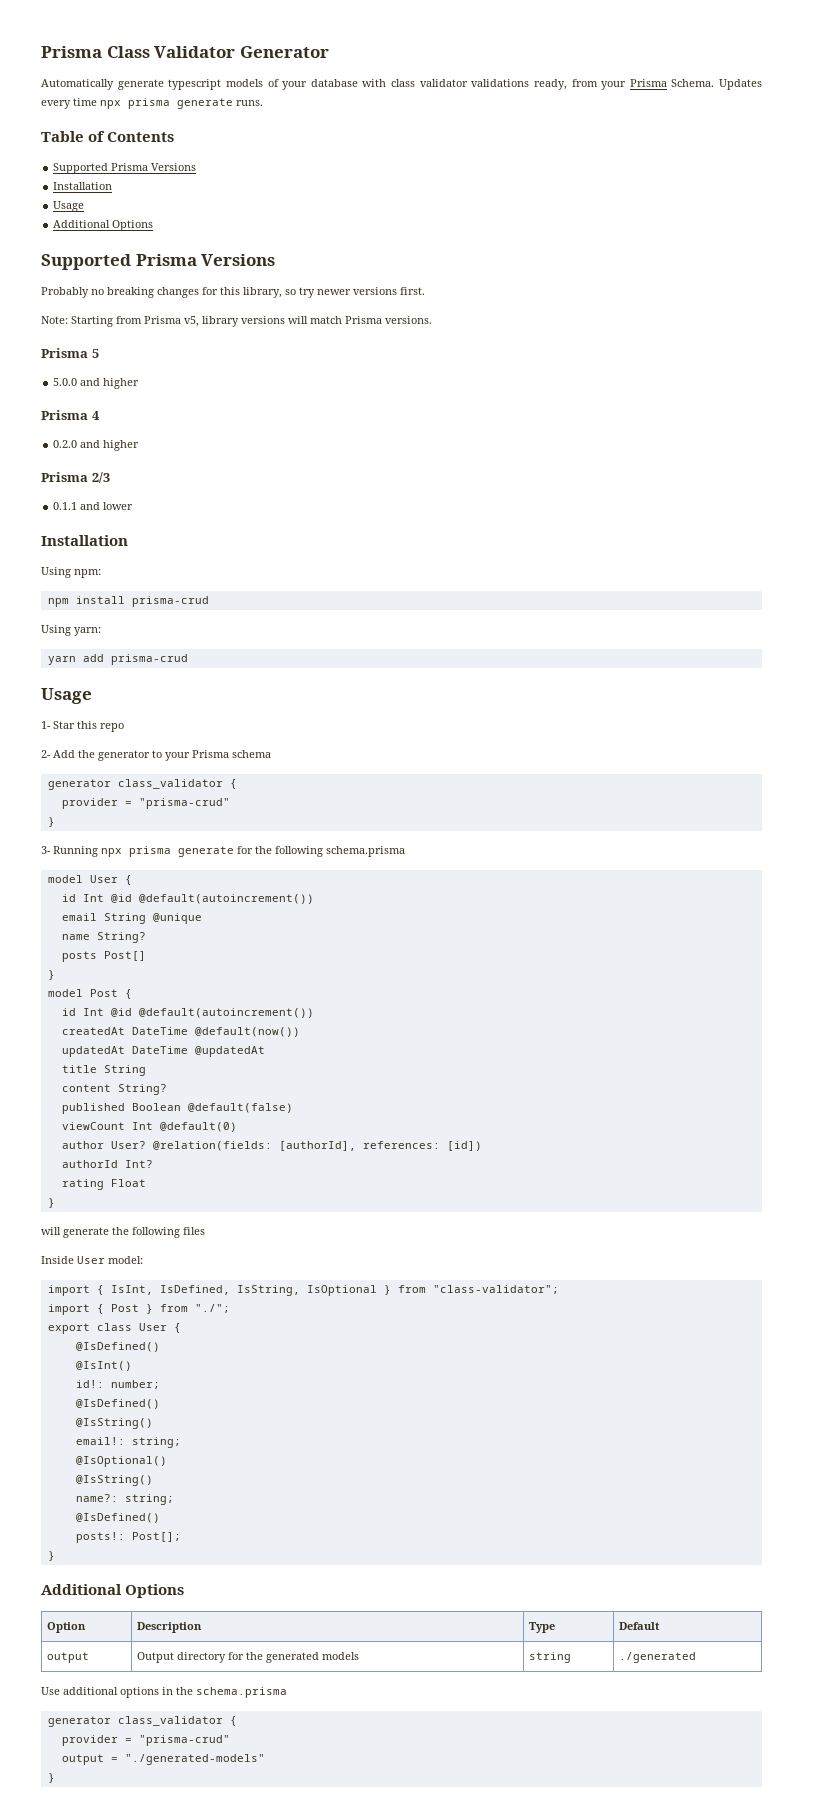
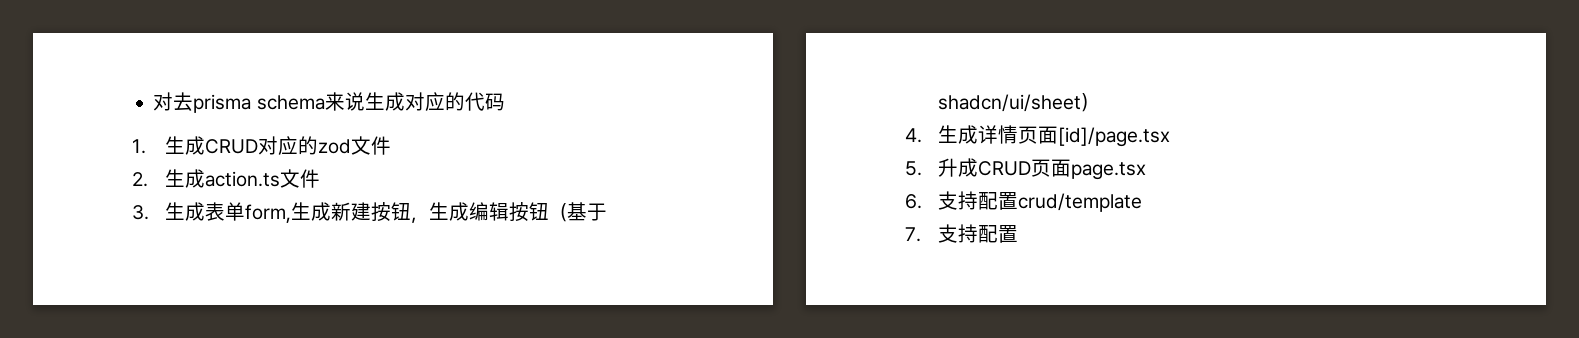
[41,46,329,58] [41,79,762,90] [41,98,263,109] [41,131,175,142] [53,163,197,174] [53,182,113,190] [53,201,85,212] [53,220,154,231] [41,254,276,270] [41,287,425,298] [41,316,432,327] [41,348,99,358] [53,378,140,389] [41,410,100,420] [53,440,140,451] [41,472,110,483] [53,502,134,510] [41,535,128,546] [41,567,101,578] [47,596,209,607] [41,625,101,636] [47,654,188,665] [41,688,92,704] [41,721,124,732] [41,750,271,761] [47,779,237,790] [61,798,230,809] [47,817,55,827] [41,846,405,857] [47,875,132,885] [61,894,314,904] [61,913,202,924] [61,932,146,943] [61,951,146,962] [47,970,55,980] [47,989,132,999] [61,1008,314,1018] [61,1027,300,1037] [61,1046,265,1057] [61,1065,146,1076] [61,1084,167,1095] [61,1103,293,1114] [61,1122,237,1132] [61,1141,482,1151] [61,1160,153,1168] [61,1179,146,1190] [47,1198,55,1208] [41,1227,205,1238] [41,1256,143,1264] [47,1285,559,1296] [47,1304,230,1315] [47,1323,181,1334] [75,1342,160,1352] [75,1361,132,1371] [75,1380,160,1389] [75,1399,160,1409] [75,1418,153,1429] [75,1437,181,1448] [75,1456,167,1467] [75,1475,153,1486] [75,1494,174,1505] [75,1513,160,1523] [75,1532,181,1543] [47,1551,55,1561] [41,1584,185,1598] [47,1622,87,1633] [137,1622,203,1633] [529,1622,556,1633] [619,1622,661,1630] [47,1652,90,1663] [137,1652,360,1663] [529,1652,572,1663] [619,1652,697,1663] [41,1687,287,1698] [47,1716,237,1727] [61,1735,230,1746] [61,1754,265,1765] [47,1773,55,1783] Prisma Class Validator Generator // Automatically generate typescript models of your database with class validator validations ready, from your Prisma Schema. Updates every time npx prisma generate runs. // Table of Contents // Supported Prisma Versions // Installation // Usage // Additional Options // Supported Prisma Versions // Probably no breaking changes for this library, so try newer versions first. // Note: Starting from Prisma v5, library versions will match Prisma versions. // Prisma 5 // 5.0.0 and higher // Prisma 4 // 0.2.0 and higher // Prisma 2/3 // 0.1.1 and lower // Installation // Using npm: // npm install prisma-crud // Using yarn: // yarn add prisma-crud // Usage // 1- Star this repo // 2- Add the generator to your Prisma schema // generator class_validator { // provider = "prisma-crud" // } // 3- Running npx prisma generate for the following schema.prisma // model User { // id Int @id @default(autoincrement()) // email String @unique // name String? // posts Post[] // } // model Post { // id Int @id @default(autoincrement()) // createdAt DateTime @default(now()) // updatedAt DateTime @updatedAt // title String // content String? // published Boolean @default(false) // viewCount Int @default(0) // author User? @relation(fields: [authorId], references: [id]) // authorId Int? // rating Float // } // will generate the following files // Inside User model: // import { IsInt, IsDefined, IsString, IsOptional } from "class-validator"; // import { Post } from "./"; // export class User { // @IsDefined() // @IsInt() // id!: number; // @IsDefined() // @IsString() // email!: string; // @IsOptional() // @IsString() // name?: string; // @IsDefined() // posts!: Post[]; // } // Additional Options // Option | Description | Type | Default // output | Output directory for the generated models | string | ./generated // Use additional options in the schema.prisma // generator class_validator { // provider = "prisma-crud" // output = "./generated-models" // } -> [153,92,505,113] [132,136,392,155] [132,169,321,188] [132,202,608,223] [938,93,1100,112] [905,125,1171,147] [905,158,1147,180] [905,191,1143,212] [905,224,1019,243] 对去prisma schema来说生成对应的代码 // 1.生成CRUD对应的zod文件 // 2.生成action.ts文件 // 3.生成表单form,生成新建按钮，生成编辑按钮（基于shadcn/ui/sheet） // 4.生成详情页面[id]/page.tsx // 5.升成CRUD页面page.tsx // 6.支持配置crud/template // 7.支持配置

